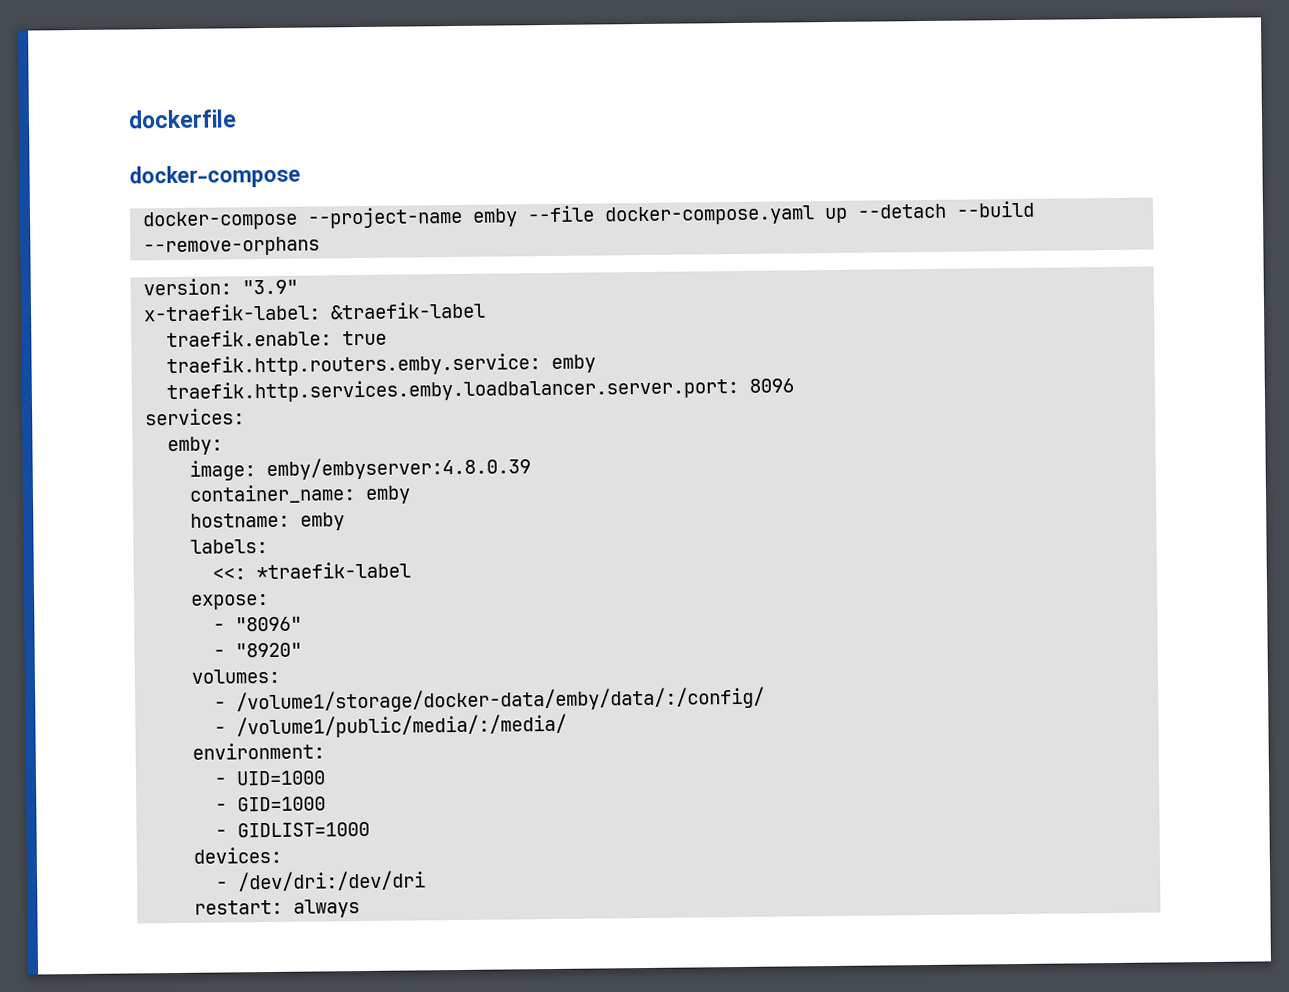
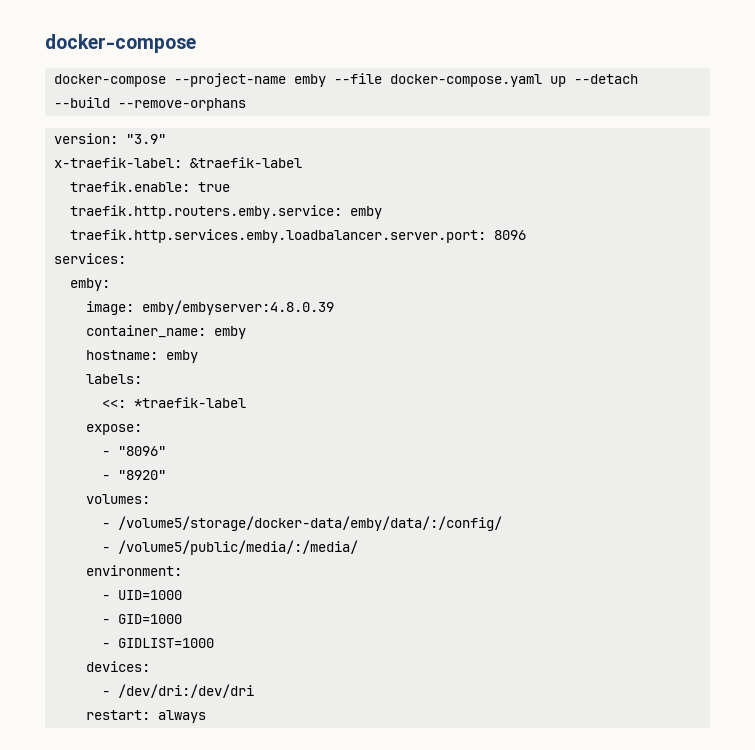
[128,109,237,129] dockerfile // -> (45, 43) none
[235,686,765,714] [213,713,567,739] /volume1/storage/docker-data/emby/data/:/config/ // - /volume1/public/media/:/media/ -> [118,516,502,531] [102,540,358,555] /volume5/storage/docker-data/emby/data/:/config/ // - /volume5/public/media/:/media/

